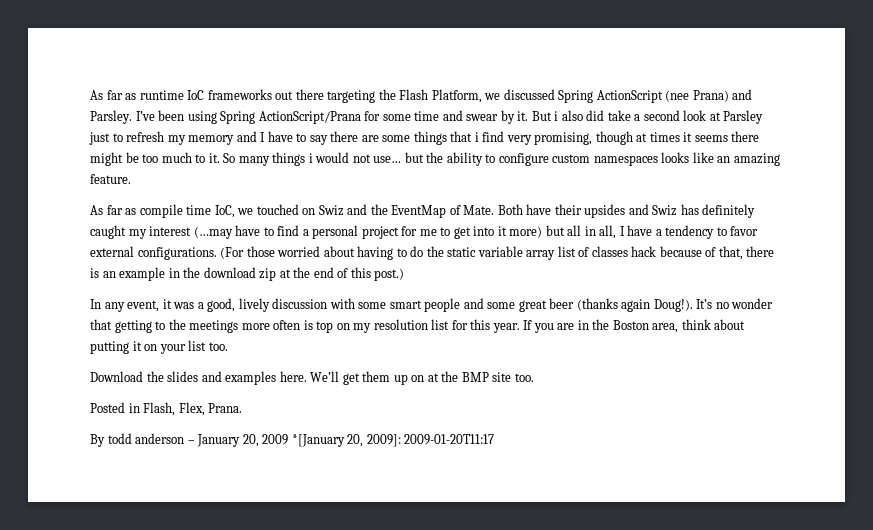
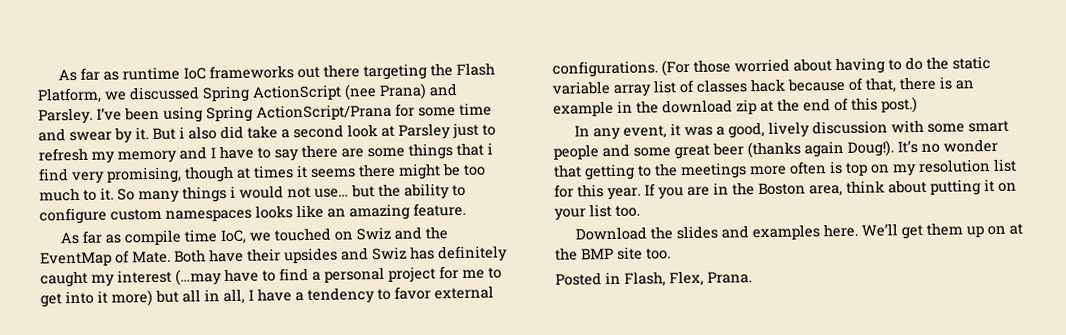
[90,433,495,447] // By todd anderson – January 20, 2009 *[January 20, 2009]: 2009-01-20T11:17 -> (752, 277) none

